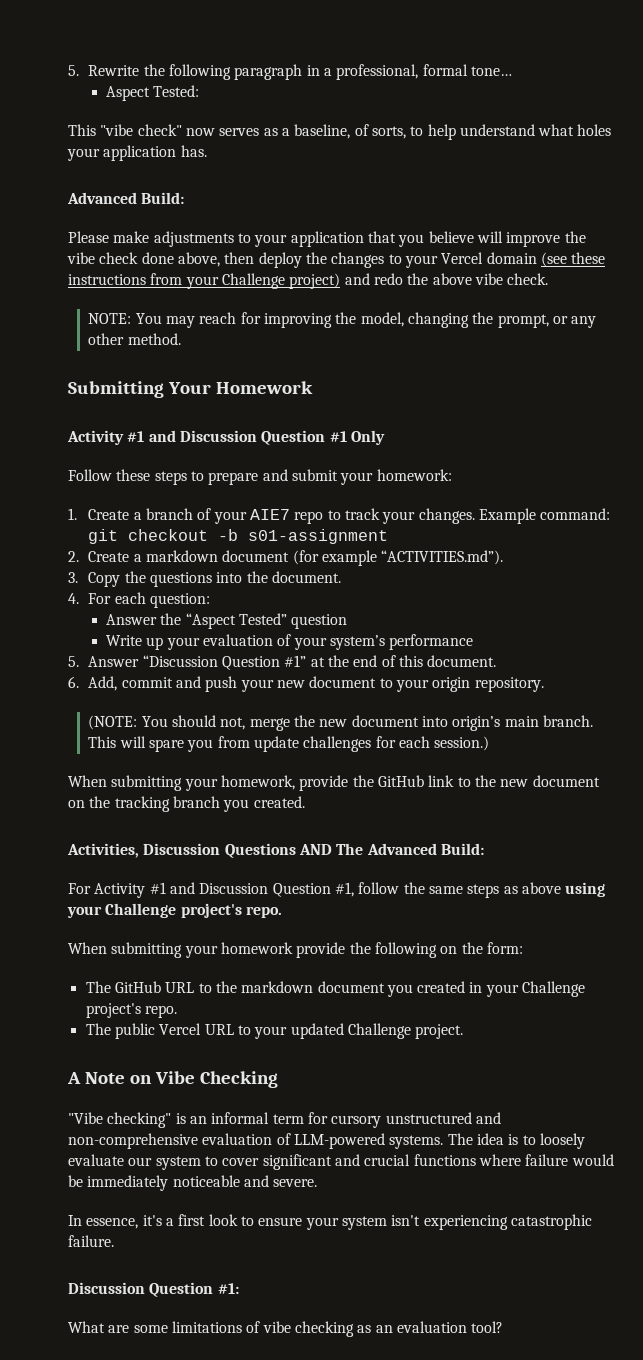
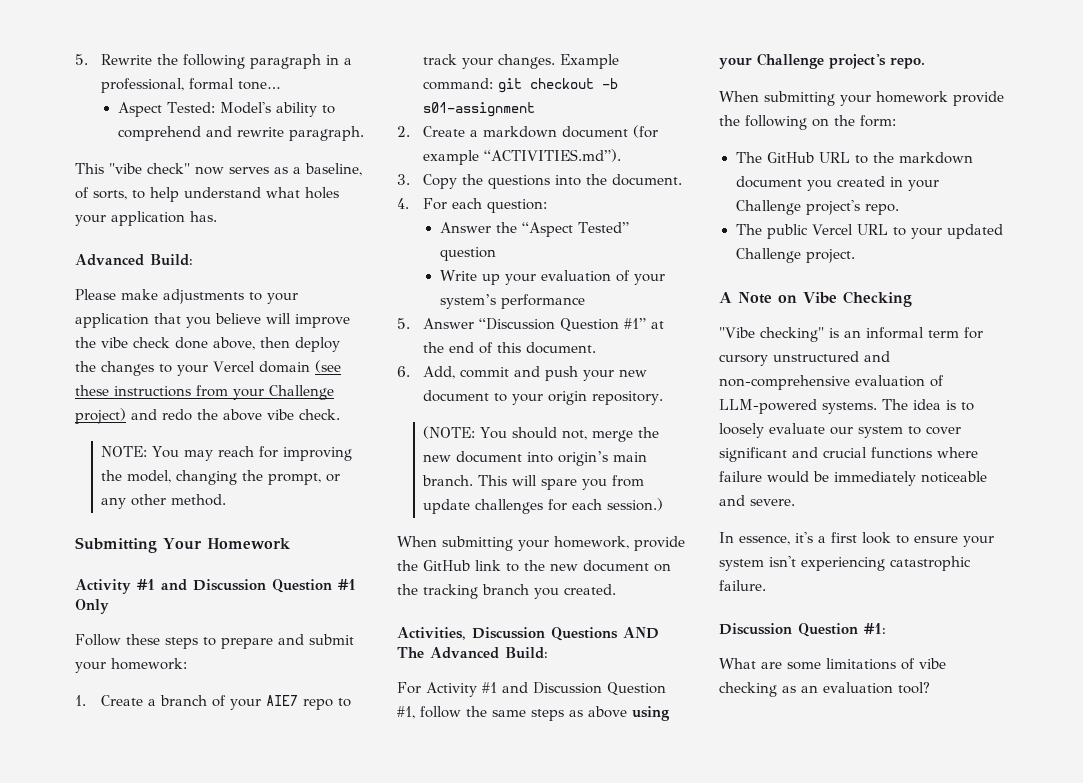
(200, 91) none -> [219,102,335,117] [117,126,364,141] Model's ability to comprehend and rewrite paragraph.

